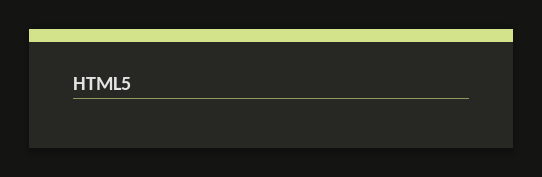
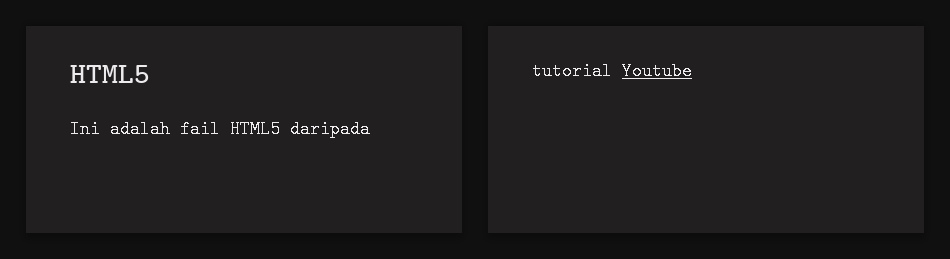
[73,77,131,90] HTML5 -> [70,65,150,83] [70,120,370,138] [532,62,692,80] HTML5 // Ini adalah fail HTML5 daripada tutorial Youtube

